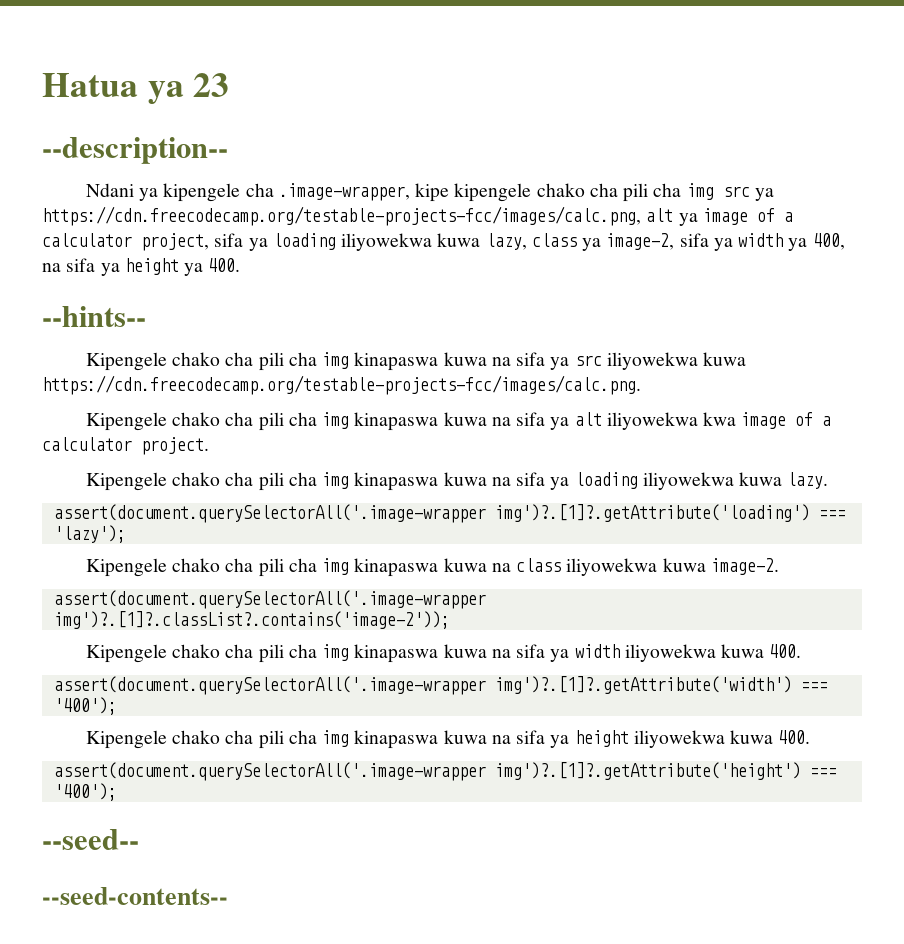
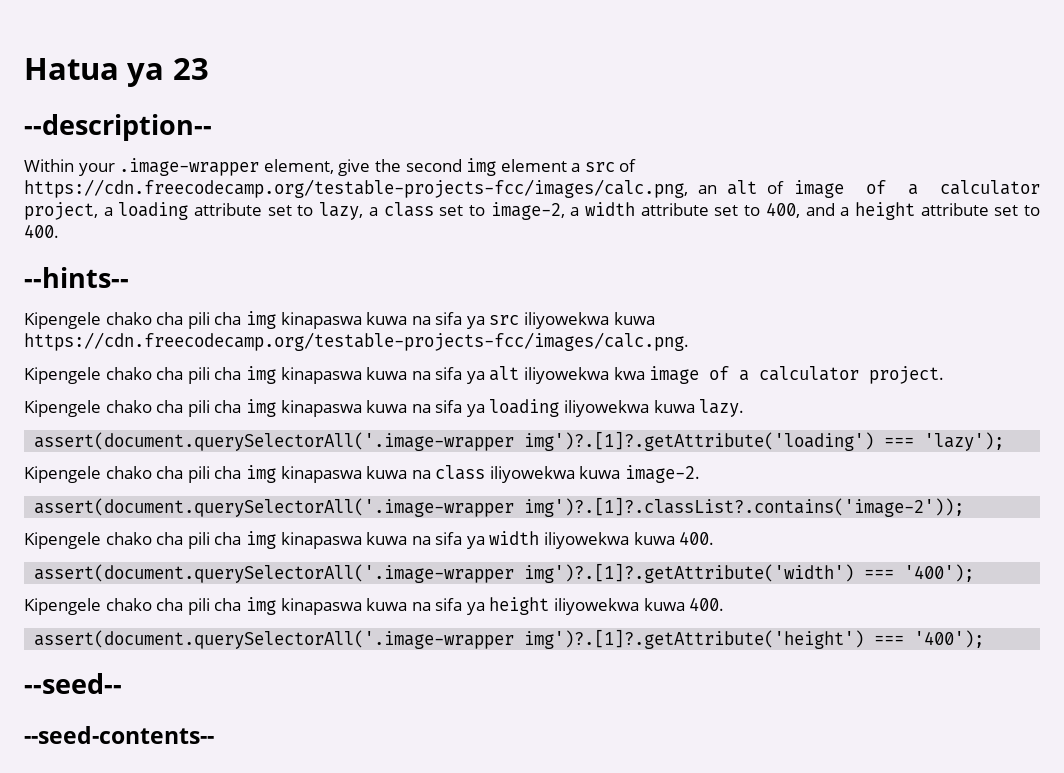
[85,183,774,202] [42,206,698,226] Ndani ya kipengele cha .image-wrapper, kipe kipengele chako cha pili cha img src ya https://cdn.freecodecamp.org/testable-projects-fcc/images/calc.png, alt ya -> [24,158,637,176] [24,179,785,198] Within your .image-wrapper element, give the second img element a src of https://cdn.freecodecamp.org/testable-projects-fcc/images/calc.png, an alt of
[214,233,845,251] [42,258,204,276] sifa ya loading iliyowekwa kuwa lazy, class ya image-2, sifa ya width ya 400, na sifa ya height ya -> [103,202,1040,220] a loading attribute set to lazy, a class set to image-2, a width attribute set to 400, and a height attribute set to

